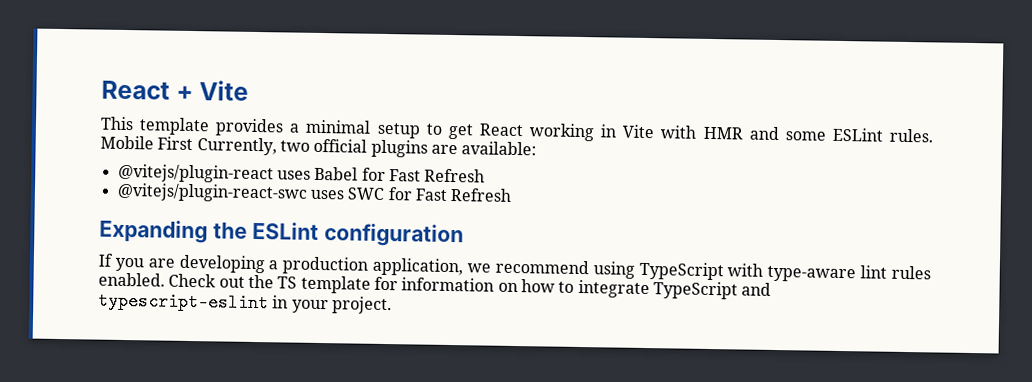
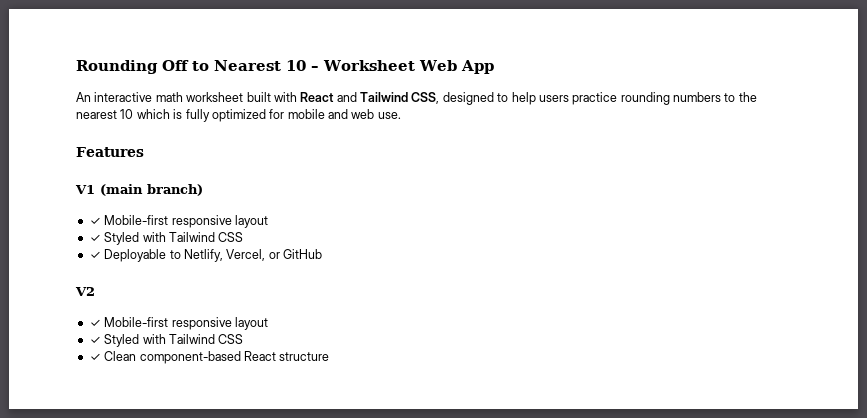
[101,80,250,101] [100,116,934,143] [100,135,538,158] [117,163,486,184] [116,182,513,203] [99,219,465,248] [98,253,931,283] [98,272,772,300] [98,291,392,315] React + Vite // This template provides a minimal setup to get React working in Vite with HMR and some ESLint rules. Mobile First Currently, two official plugins are available: // @vitejs/plugin-react uses Babel for Fast Refresh // @vitejs/plugin-react-swc uses SWC for Fast Refresh // Expanding the ESLint configuration // If you are developing a production application, we recommend using TypeScript with type-aware lint rules enabled. Check out the TS template for information on how to integrate TypeScript and typescript-eslint in your project. -> [76,60,494,74] [76,92,757,105] [76,109,401,122] [76,147,144,157] [75,184,203,196] [89,215,268,228] [89,232,244,245] [89,249,322,262] [75,287,95,296] [89,317,268,330] [89,334,244,347] [89,351,330,364] Rounding Off to Nearest 10 – Worksheet Web App // An interactive math worksheet built with React and Tailwind CSS, designed to help users practice rounding numbers to the nearest 10 which is fully optimized for mobile and web use. // Features // V1 (main branch) // ✓ Mobile-first responsive layout // ✓ Styled with Tailwind CSS // ✓ Deployable to Netlify, Vercel, or GitHub // V2 // ✓ Mobile-first responsive layout // ✓ Styled with Tailwind CSS // ✓ Clean component-based React structure

